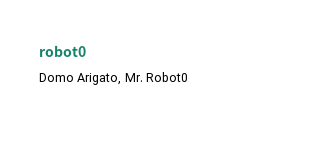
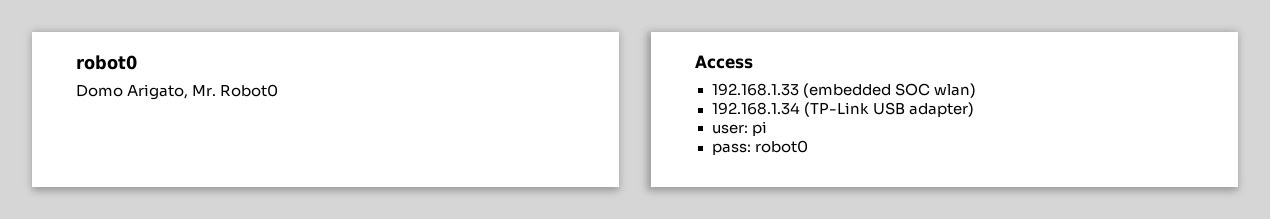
(189, 77) none -> [695,55,753,69] [711,83,976,98] [711,102,974,117] [711,121,767,136] [711,140,808,155] // Access // 192.168.1.33 (embedded SOC wlan) // 192.168.1.34 (TP-Link USB adapter) // user: pi // pass: robot0

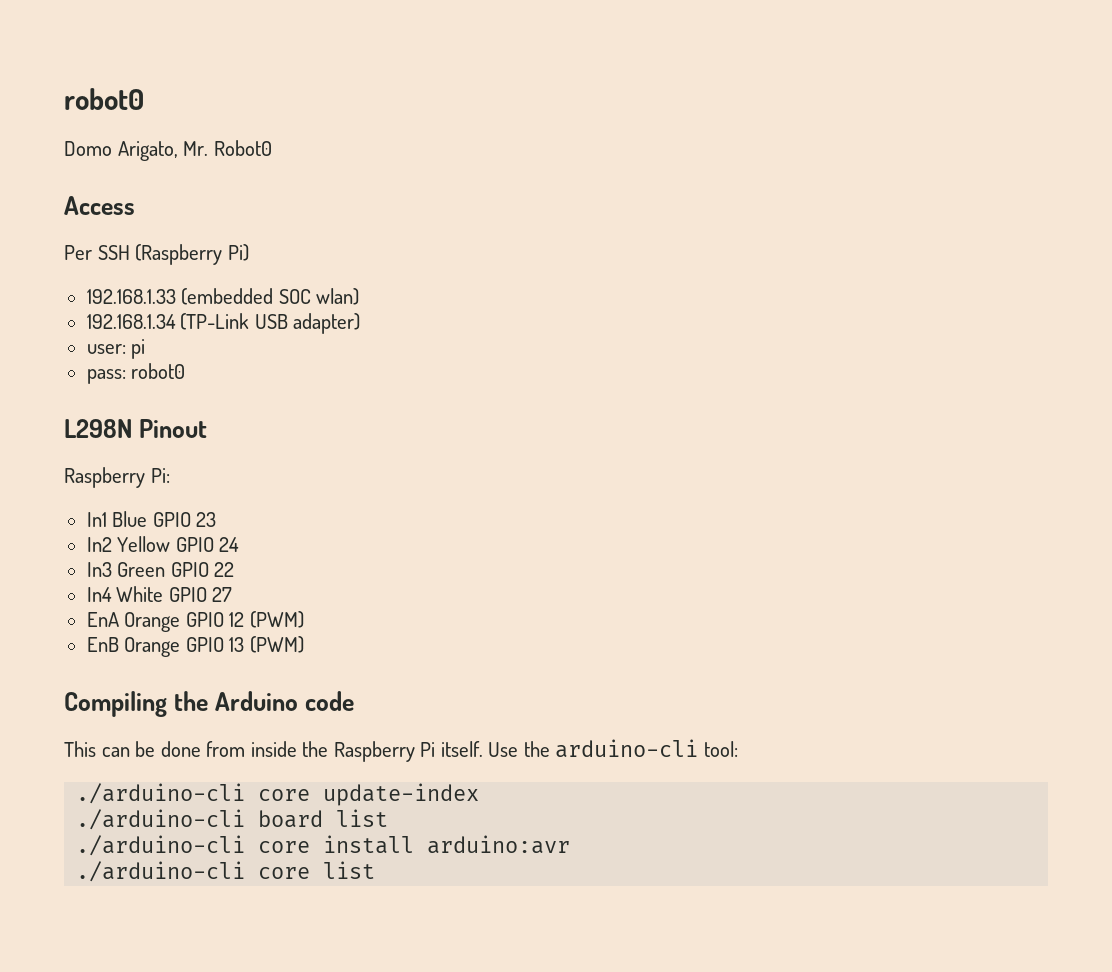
(753, 62) none -> [64,244,249,265] // Per SSH (Raspberry Pi)
(808, 146) none -> [64,419,207,438] [64,467,170,488] [86,511,217,527] [86,536,240,552] [86,562,235,577] [86,586,233,602] [86,611,304,632] [86,636,304,657] [64,691,354,717] [64,739,738,762] [76,783,480,806] [76,809,389,830] [76,835,571,856] [76,861,376,882] // L298N Pinout // Raspberry Pi: // In1 Blue GPIO 23 // In2 Yellow GPIO 24 // In3 Green GPIO 22 // In4 White GPIO 27 // EnA Orange GPIO 12 (PWM) // EnB Orange GPIO 13 (PWM) // Compiling the Arduino code // This can be done from inside the Raspberry Pi itself. Use the arduino-cli tool: // ./arduino-cli core update-index // ./arduino-cli board list // ./arduino-cli core install arduino:avr // ./arduino-cli core list

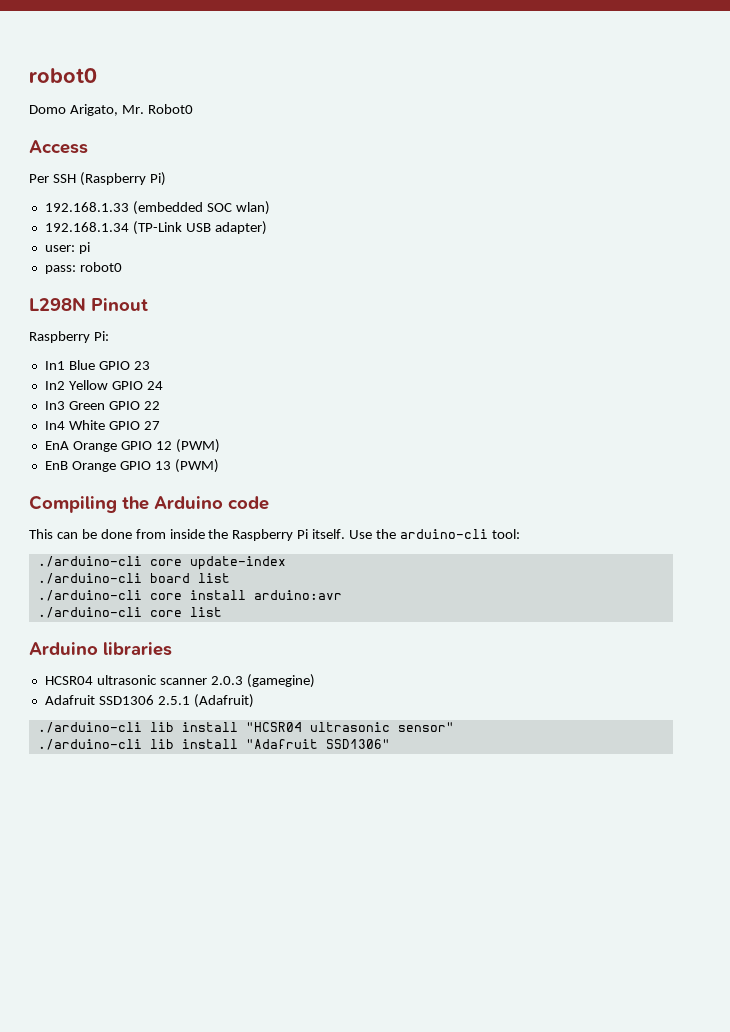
(376, 870) none -> [29,642,172,656] [44,674,315,688] [44,694,254,708] [37,722,454,733] [37,739,390,750] // Arduino libraries // HCSR04 ultrasonic scanner 2.0.3 (gamegine) // Adafruit SSD1306 2.5.1 (Adafruit) // ./arduino-cli lib install "HCSR04 ultrasonic sensor" // ./arduino-cli lib install "Adafruit SSD1306"

